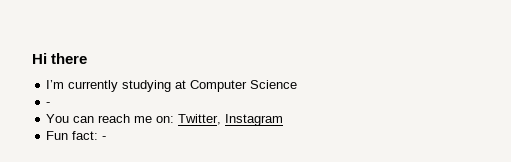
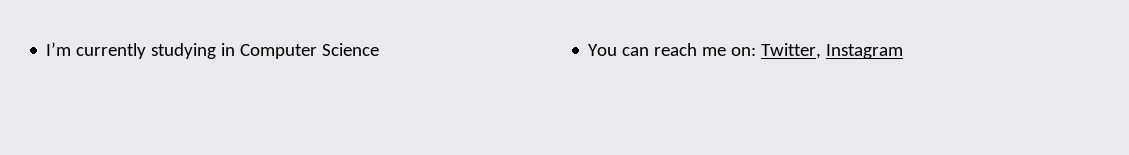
[32,53,88,64] Hi there // -> (46, 49) none
[175,80,187,89] at -> [221,43,236,56] in
[46,102,51,106] // - -> (380, 49) none
[46,131,107,140] // Fun fact: - -> (904, 51) none

